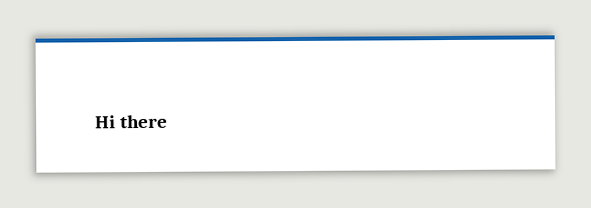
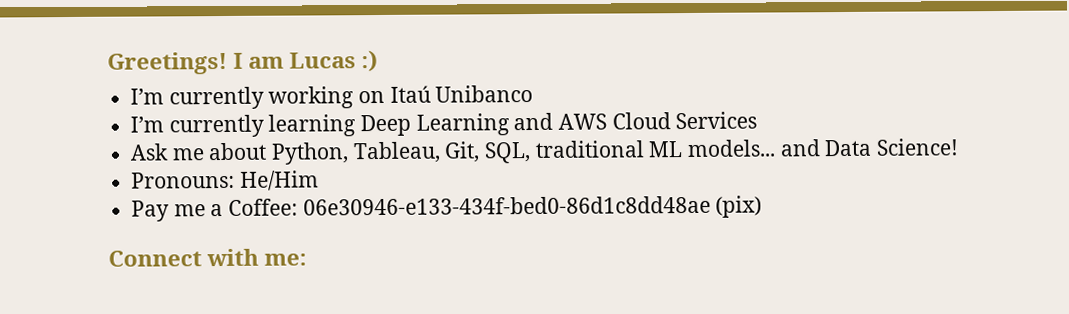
[95,114,168,129] Hi there -> [107,50,379,75] [130,85,534,110] [130,111,758,138] [130,138,959,165] [131,170,319,191] [131,195,763,222] [108,248,308,267] Greetings! I am Lucas :) // I’m currently working on Itaú Unibanco // I’m currently learning Deep Learning and AWS Cloud Services // Ask me about Python, Tableau, Git, SQL, traditional ML models... and Data Science! // Pronouns: He/Him // Pay me a Coffee: 06e30946-e133-434f-bed0-86d1c8dd48ae (pix) // Connect with me:

